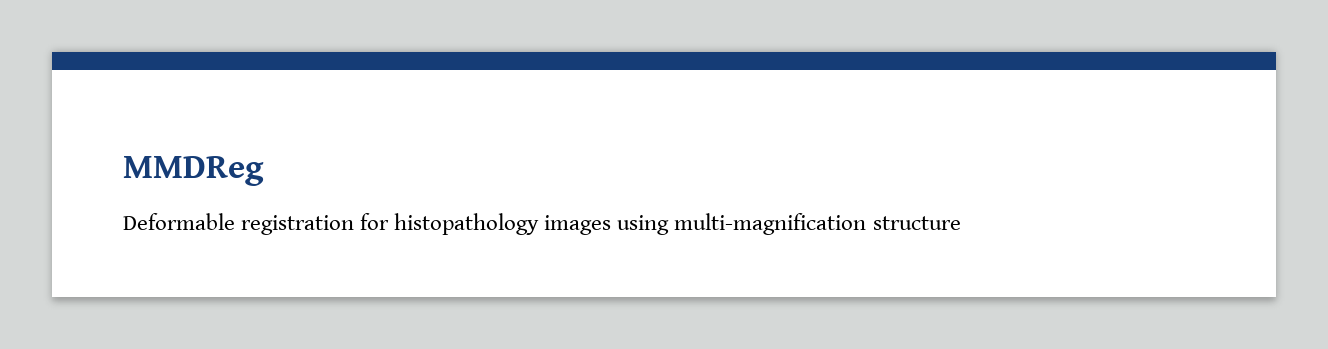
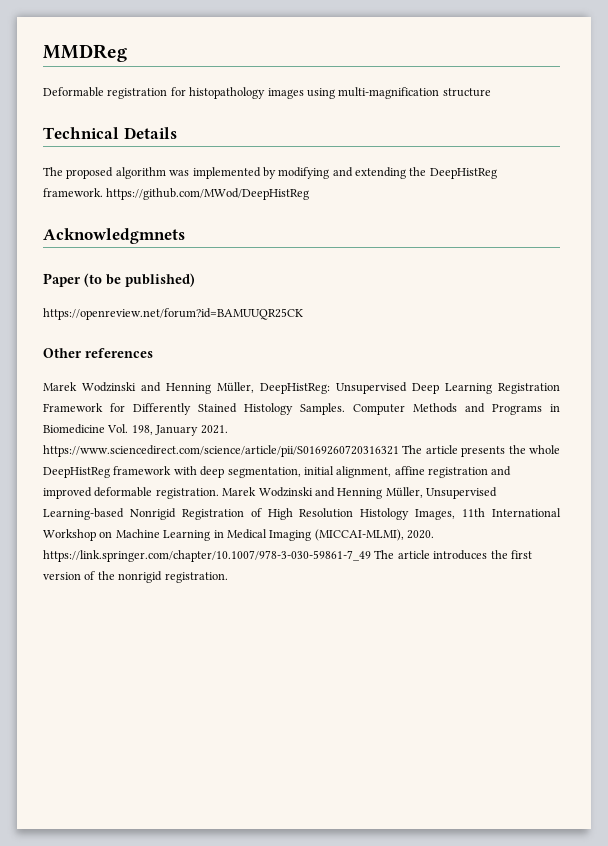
(961, 223) none -> [43,127,177,139] [43,167,497,179] [43,188,310,200] [43,228,185,244] [43,273,195,287] [43,308,303,320] [43,348,153,358] [43,382,560,394] [43,403,560,415] [43,424,228,436] [43,445,560,457] [43,466,512,478] [43,487,497,499] [43,508,562,520] [43,529,434,541] [43,550,532,562] [43,571,228,583] // Technical Details // The proposed algorithm was implemented by modifying and extending the DeepHistReg framework. https://github.com/MWod/DeepHistReg // Acknowledgmnets // Paper (to be published) // https://openreview.net/forum?id=BAMUUQR25CK // Other references // Marek Wodzinski and Henning Müller, DeepHistReg: Unsupervised Deep Learning Registration Framework for Differently Stained Histology Samples. Computer Methods and Programs in Biomedicine Vol. 198, January 2021. https://www.sciencedirect.com/science/article/pii/S0169260720316321 The article presents the whole DeepHistReg framework with deep segmentation, initial alignment, affine registration and improved deformable registration. Marek Wodzinski and Henning Müller, Unsupervised Learning-based Nonrigid Registration of High Resolution Histology Images, 11th International Workshop on Machine Learning in Medical Imaging (MICCAI-MLMI), 2020. https://link.springer.com/chapter/10.1007/978-3-030-59861-7_49 The article introduces the first version of the nonrigid registration.

